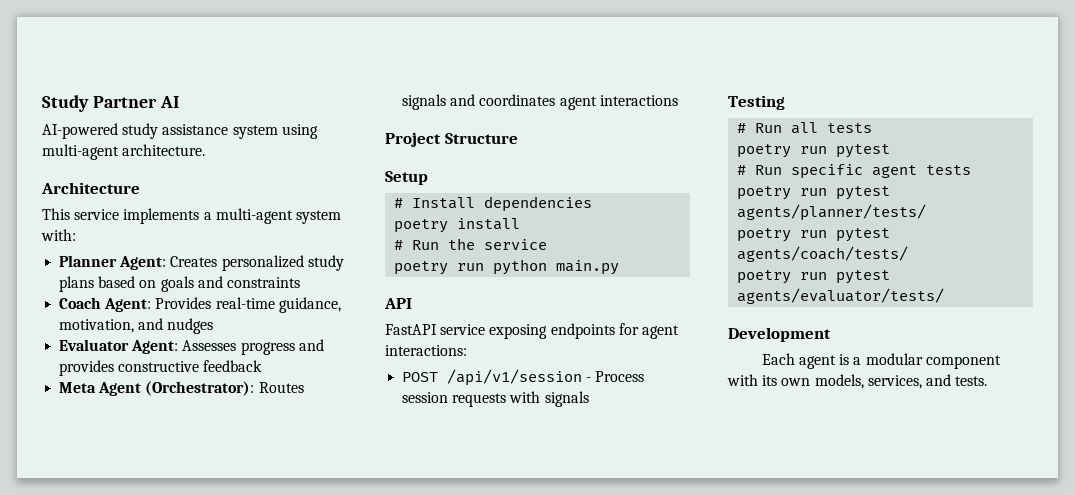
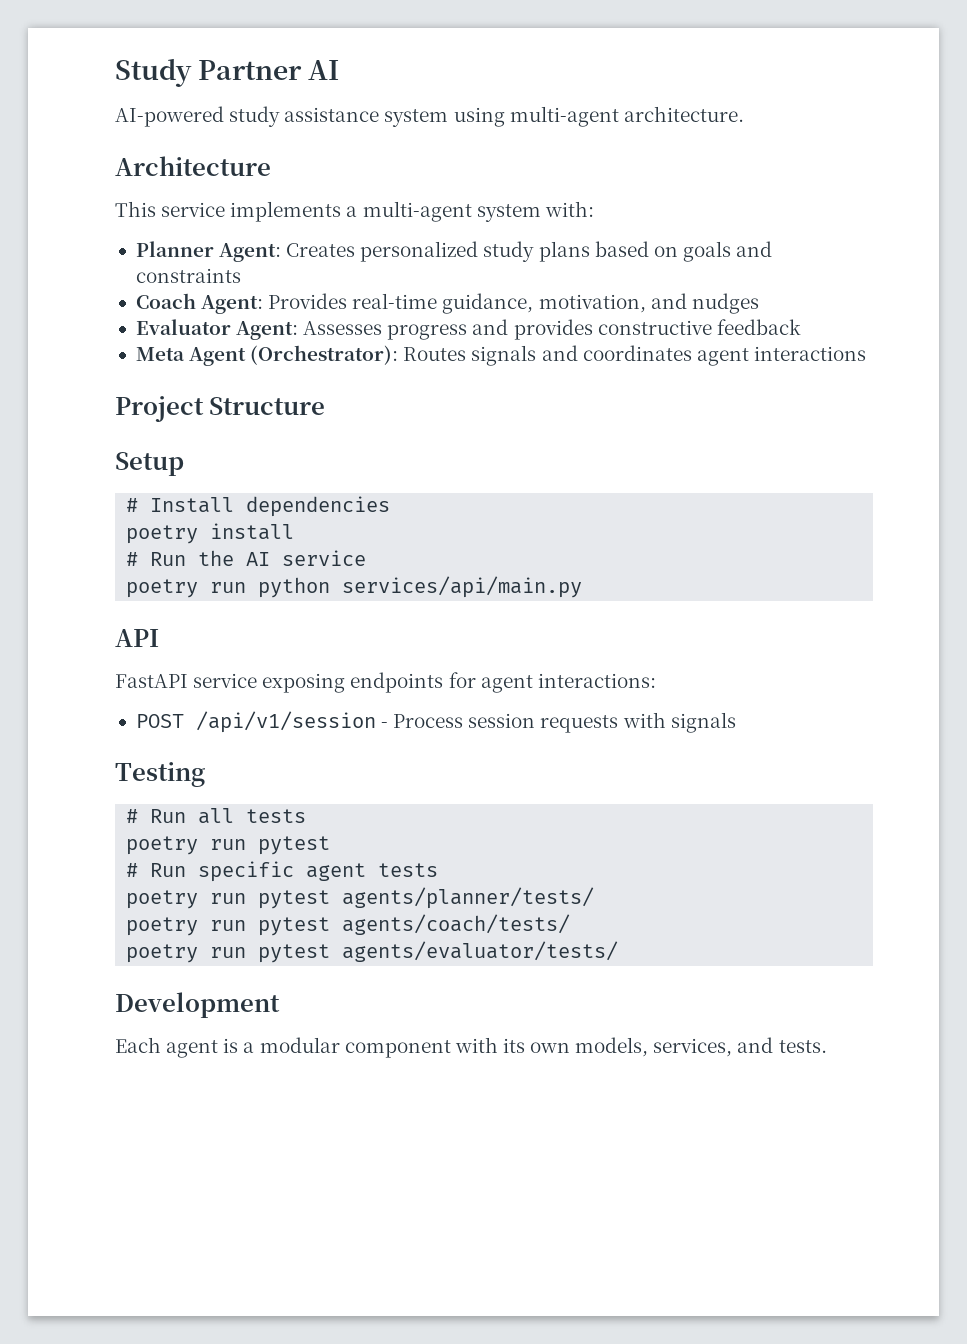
(476, 244) none -> [246,552,271,566] AI
[556,260,620,275] main.py -> [342,576,583,598] services/api/main.py

